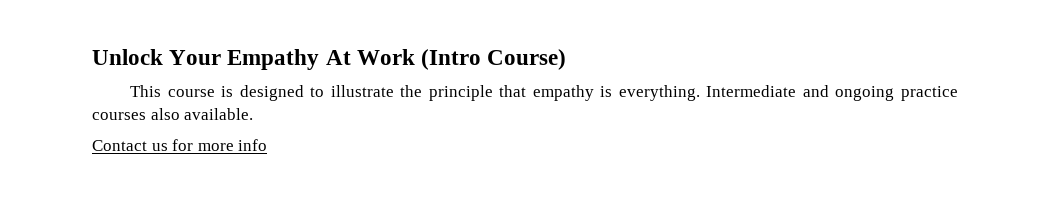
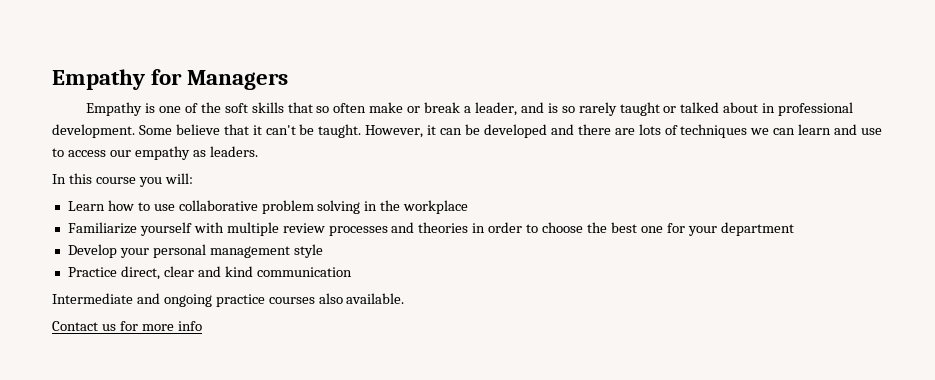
[92,49,567,70] [130,85,700,101] Unlock Your Empathy At Work (Intro Course) // This course is designed to illustrate the principle that empathy is everything. -> [52,69,289,90] [86,102,854,116] [52,124,883,138] [52,146,258,160] [52,173,193,187] [67,200,469,214] [67,222,794,236] [67,244,323,258] [67,266,352,280] Empathy for Managers // Empathy is one of the soft skills that so often make or break a leader, and is so rarely taught or talked about in professional development. Some believe that it can't be taught. However, it can be developed and there are lots of techniques we can learn and use to access our empathy as leaders. // In this course you will: // Learn how to use collaborative problem solving in the workplace // Familiarize yourself with multiple review processes and theories in order to choose the best one for your department // Develop your personal management style // Practice direct, clear and kind communication //

